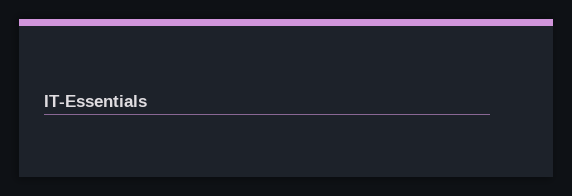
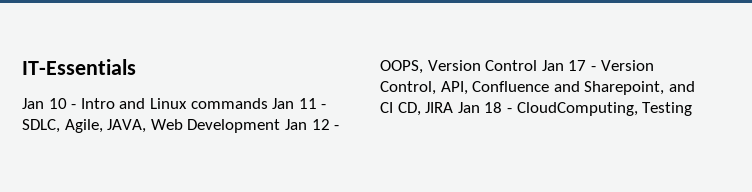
(147, 101) none -> [22,98,327,109] [22,119,340,133] [380,60,654,74] [380,81,695,95] [380,102,693,116] // Jan 10 - Intro and Linux commands Jan 11 - SDLC, Agile, JAVA, Web Development Jan 12 - OOPS, Version Control Jan 17 - Version Control, API, Confluence and Sharepoint, and CI CD, JIRA Jan 18 - CloudComputing, Testing

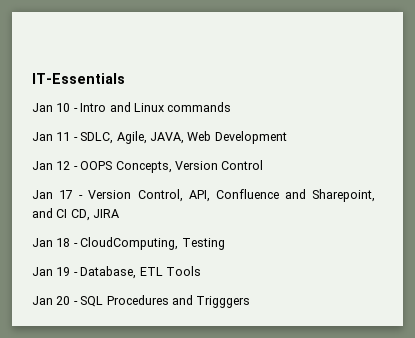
(268, 103) none -> (232, 107) //
(281, 126) none -> (287, 137) //
[380,60,423,74] OOPS, -> [80,161,172,173] OOPS Concepts,
(538, 65) none -> (264, 165) //
(454, 107) none -> (120, 213) //
(693, 109) none -> [32,266,201,279] [32,295,251,308] // Jan 19 - Database, ETL Tools // Jan 20 - SQL Procedures and Trigggers

